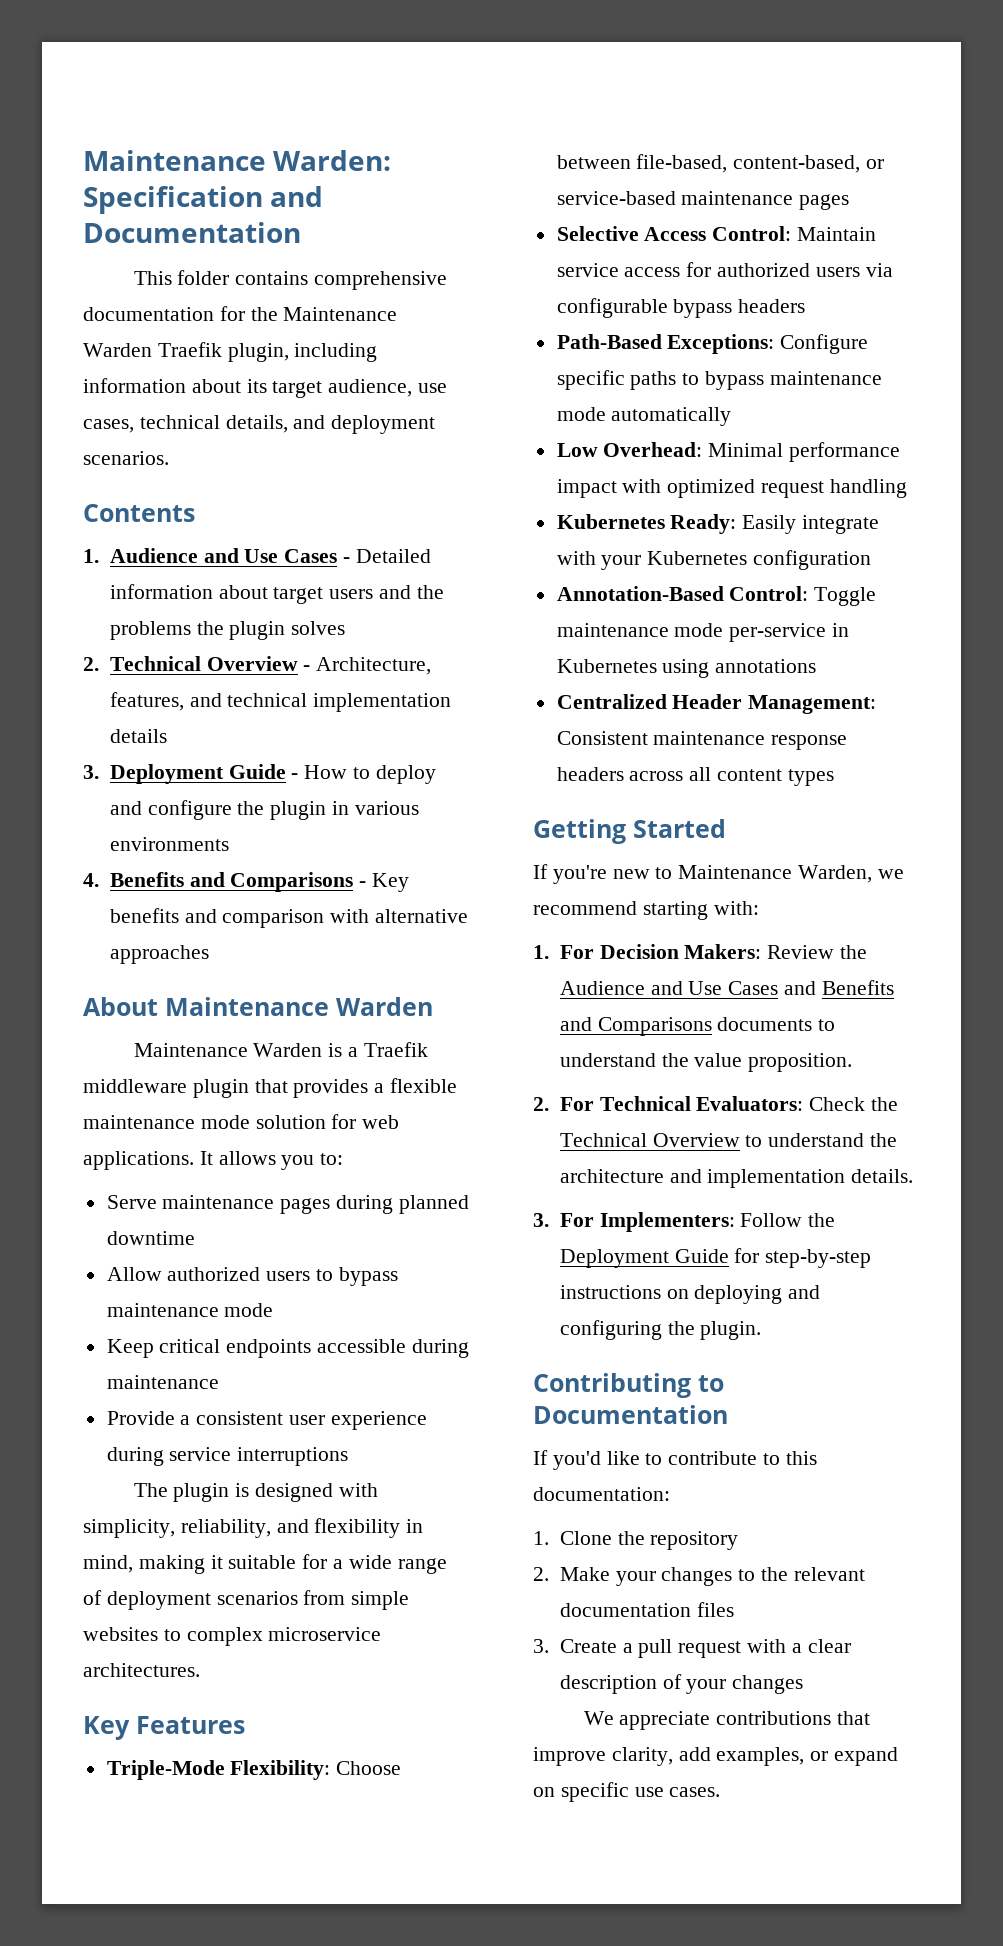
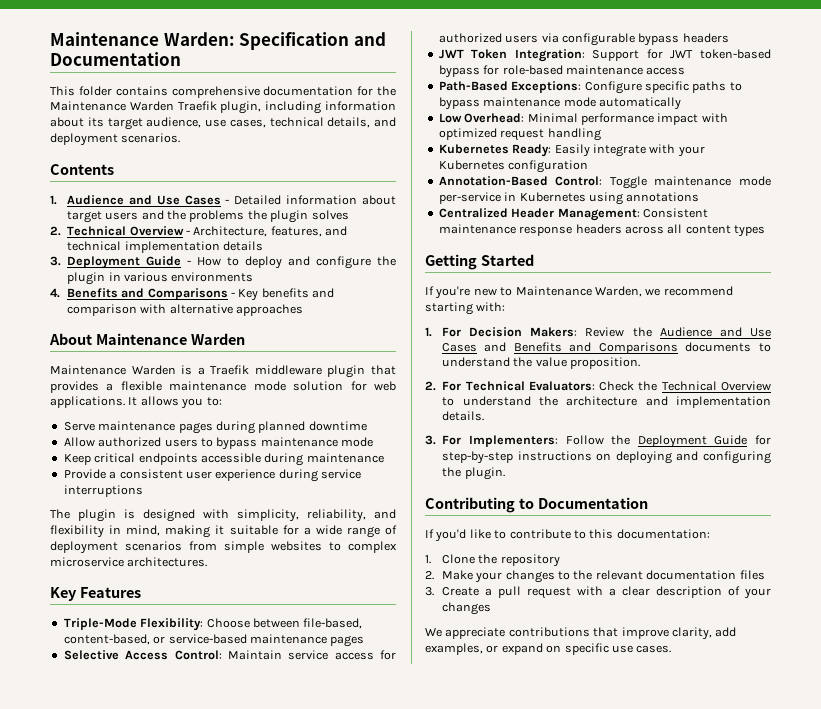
(806, 306) none -> [438,49,771,62] [438,65,686,78] // JWT Token Integration: Support for JWT token-based bypass for role-based maintenance access

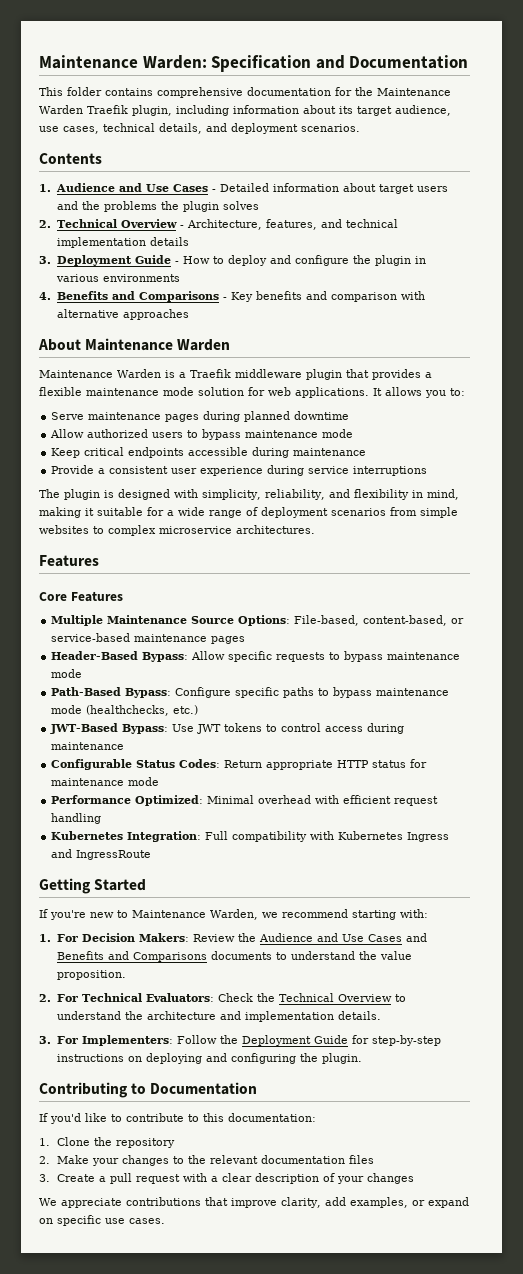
[50,587,141,601] [63,618,363,631] Key Features // Triple-Mode Flexibility: Choose between file-based, -> [39,555,99,567] [39,591,123,602] [51,615,360,626] Features // Core Features // Multiple Maintenance Source Options: File-based,
[63,650,396,660] [438,33,729,46] [438,49,771,62] [438,65,686,78] Selective Access Control: Maintain service access for authorized users via configurable bypass headers // JWT Token Integration: Support for JWT token-based bypass for role-based maintenance access -> [51,651,461,662] [51,669,83,678] Header-Based Bypass: Allow specific requests to bypass maintenance mode
[511,81,582,93] Exceptions: -> [125,688,172,698] Bypass:
[598,97,681,110] [438,113,728,125] [438,128,601,141] [438,144,705,157] [438,160,589,173] [438,176,771,189] [438,192,700,205] [438,208,708,221] [438,224,765,237] automatically // Low Overhead: Minimal performance impact with optimized request handling // Kubernetes Ready: Easily integrate with your Kubernetes configuration // Annotation-Based Control: Toggle maintenance mode per-service in Kubernetes using annotations // Centralized Header Management: Consistent maintenance response headers across all content types -> [86,705,199,716] [50,723,405,734] [51,742,125,750] [51,759,428,770] [51,777,160,786] [51,795,439,806] [51,813,102,824] [51,831,450,842] [51,849,152,860] (healthchecks, etc.) // JWT-Based Bypass: Use JWT tokens to control access during maintenance // Configurable Status Codes: Return appropriate HTTP status for maintenance mode // Performance Optimized: Minimal overhead with efficient request handling // Kubernetes Integration: Full compatibility with Kubernetes Ingress and IngressRoute

